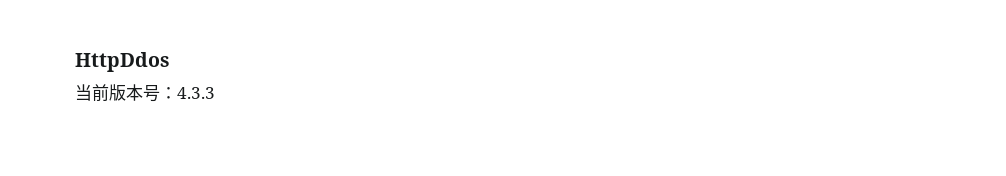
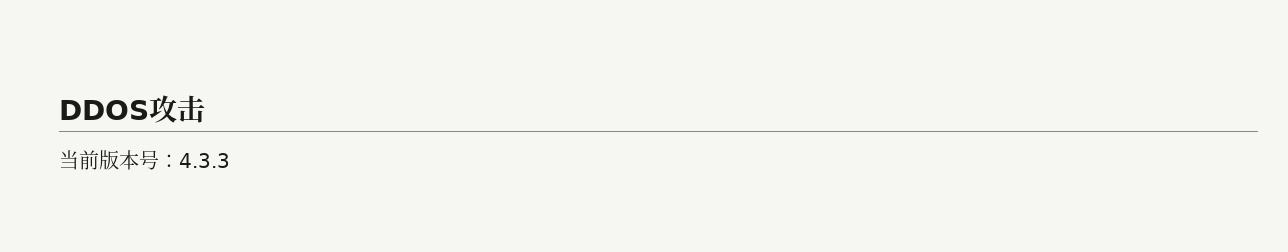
[75,52,170,72] HttpDdos -> [59,95,205,123] DDOS攻击

